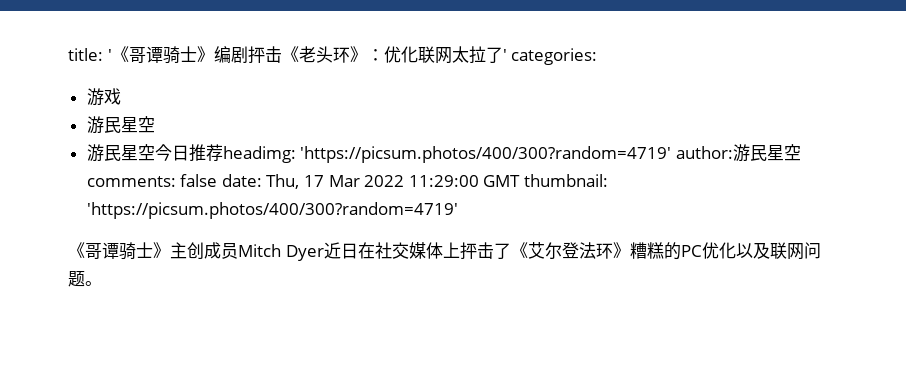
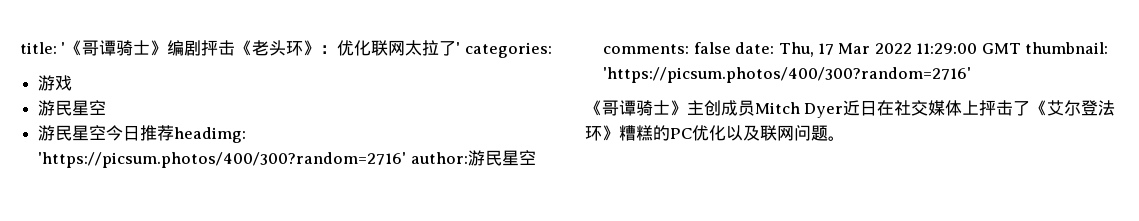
[300,146,672,163] 'https://picsum.photos/400/300?random=4719' -> [38,152,407,168] 'https://picsum.photos/400/300?random=2716'
[86,202,458,219] 'https://picsum.photos/400/300?random=4719' -> [603,67,972,83] 'https://picsum.photos/400/300?random=2716'

